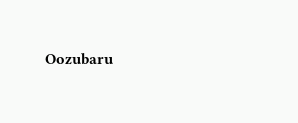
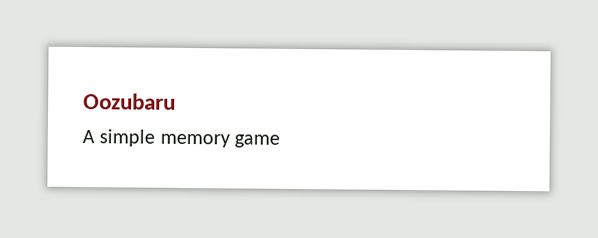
(113, 59) none -> [82,129,281,148] // A simple memory game

